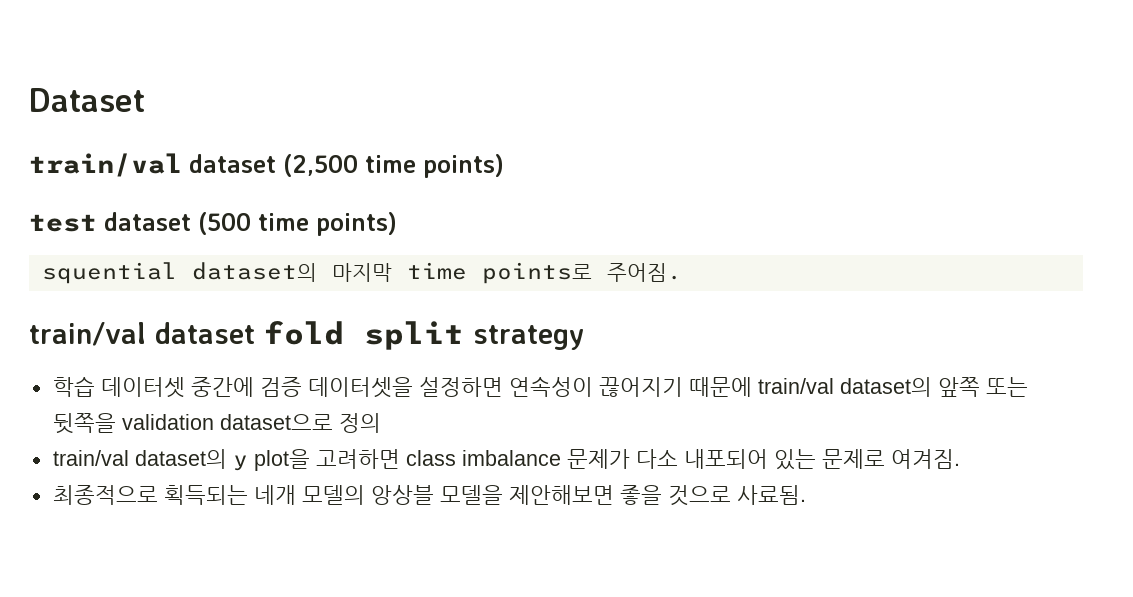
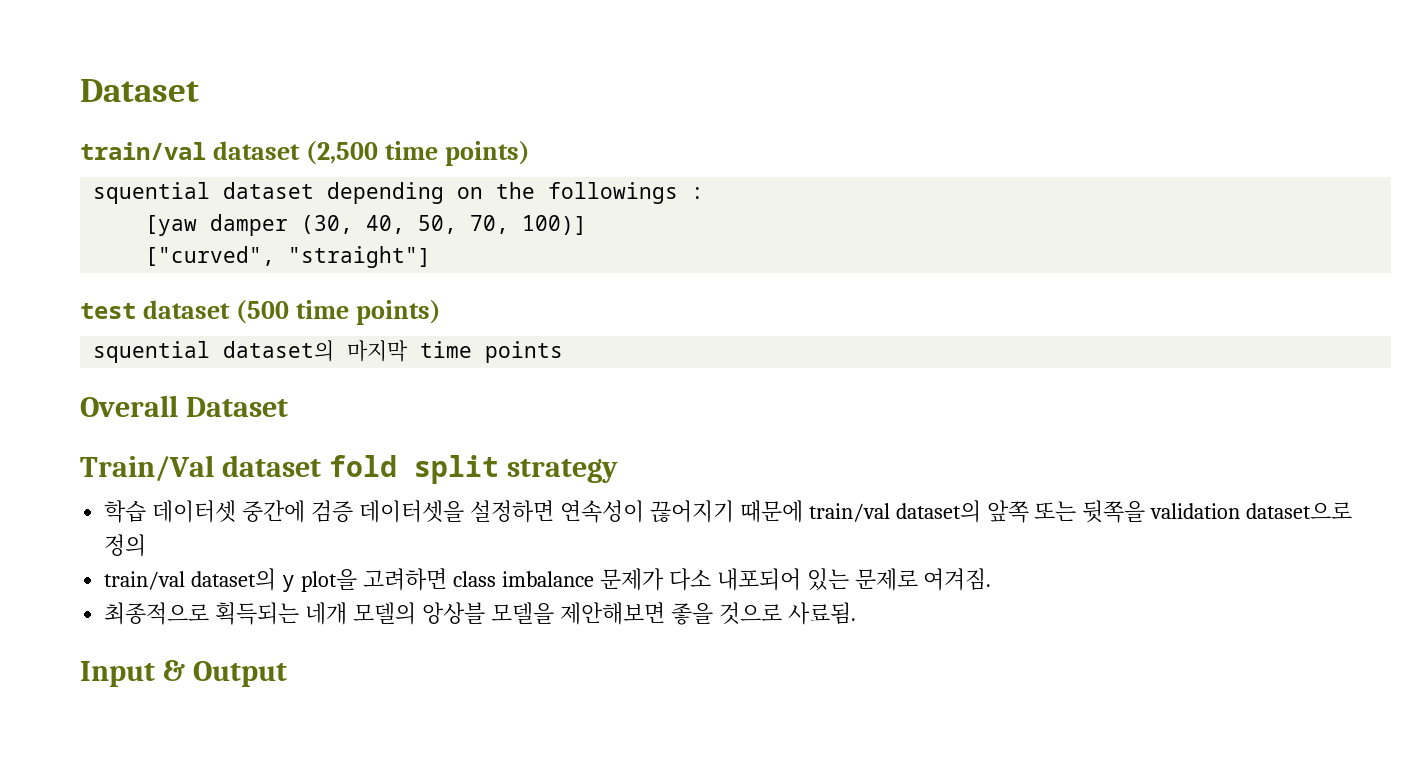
(504, 166) none -> [93,182,705,204] [145,214,588,236] [145,246,432,268] // squential dataset depending on the followings : // [yaw damper (30, 40, 50, 70, 100)] // ["curved", "straight"]
[481,262,682,284] [29,322,146,346] points로 주어짐. // train/val -> [485,341,564,363] [80,395,288,417] [80,455,214,482] points // Overall Dataset // Train/Val
(806, 495) none -> [80,660,287,687] // Input & Output

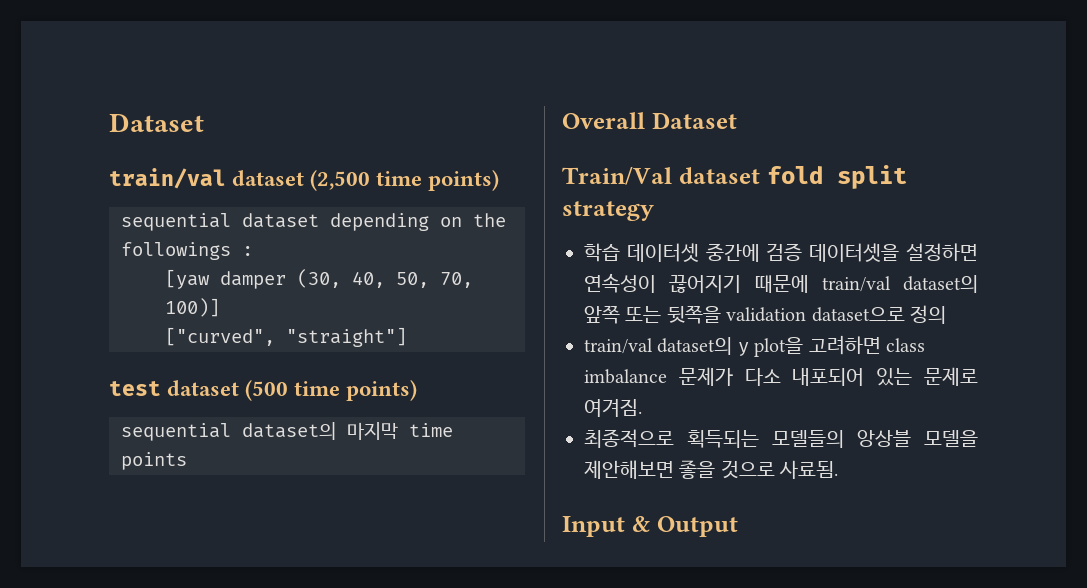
[93,182,211,204] squential -> [121,213,231,231] sequential
[93,341,211,363] squential -> [121,423,231,441] sequential
[305,602,417,625] 네개 모델의 -> [772,430,844,448] 모델들의

